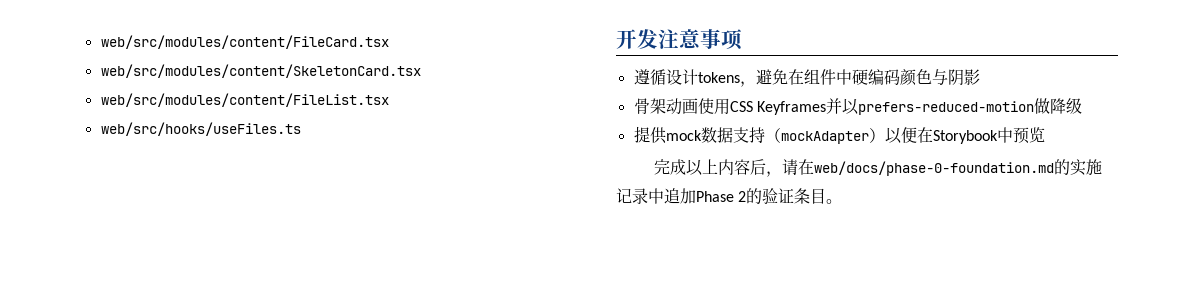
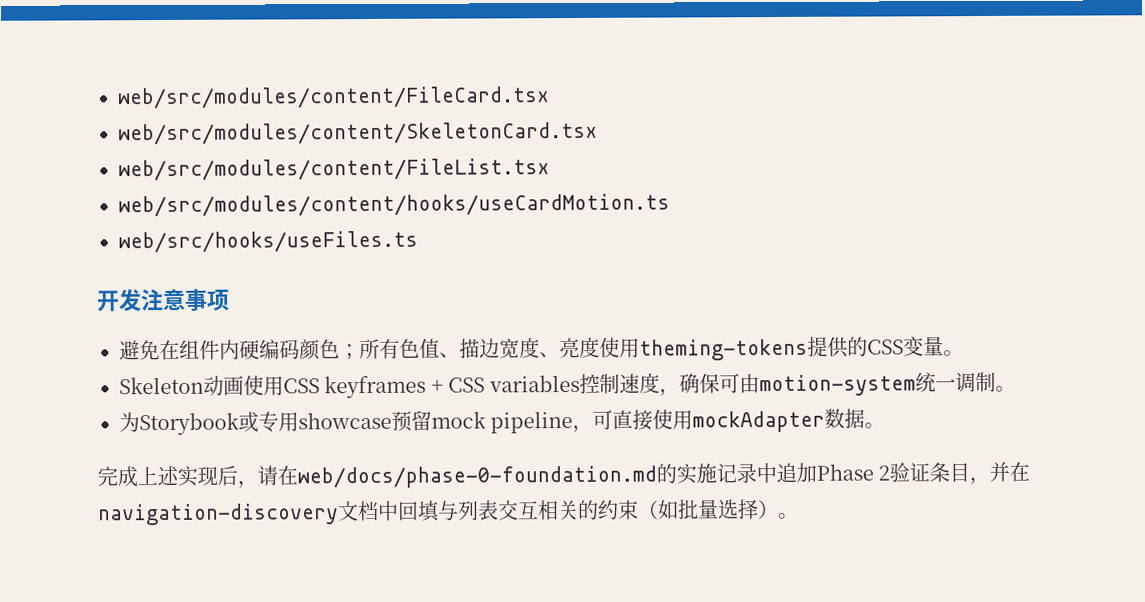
(389, 100) none -> [118,193,670,218] // web/src/modules/content/hooks/useCardMotion.ts
[633,69,756,87] 遵循设计tokens， -> (230, 300) none
[835,69,852,85] 中 -> [219,339,240,360] 内
[931,69,980,85] [633,98,1082,115] [633,126,1045,144] 与阴影 // 骨架动画使用CSS Keyframes并以prefers-reduced-motion做降级 // 提供mock数据支持（mockAdapter）以便在Storybook中预览 -> [339,336,964,361] [119,371,1016,399] [119,408,886,436] ；所有色值、描边宽度、亮度使用theming-tokens提供的CSS变量。 // Skeleton动画使用CSS keyframes + CSS variables控制速度，确保可由motion-system统一调制。 // 为Storybook或专用showcase预留mock pipeline，可直接使用mockAdapter数据。
[686,159,751,176] 以上内容 -> [137,465,218,487] 上述实现
[746,188,763,204] 的 -> (891, 473) none
(827, 196) none -> [969,461,1031,486] [97,499,779,526] ，并在navigation-discovery文档中回填与列表交互相关的约束（如批量选择）

